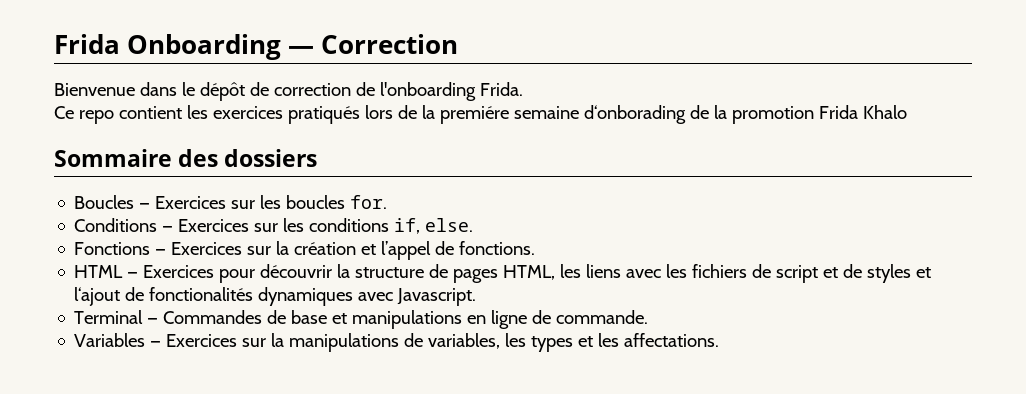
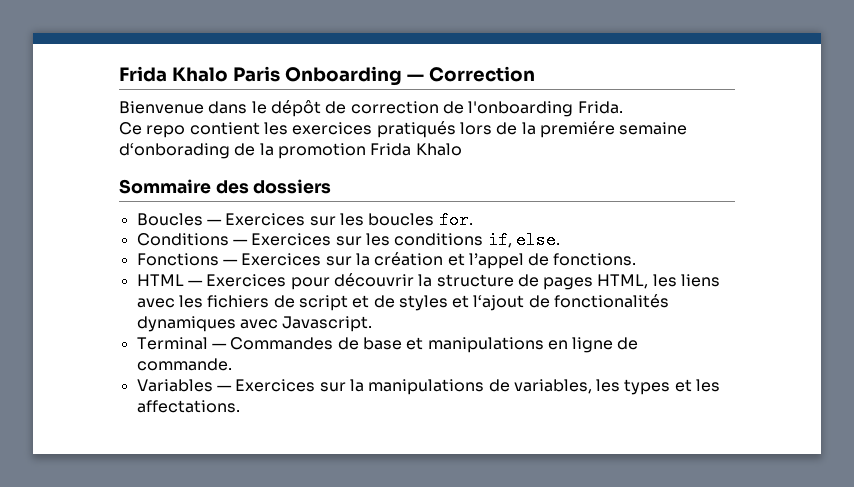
[54,34,120,54] Frida -> [119,66,280,82] Frida Khalo Paris

